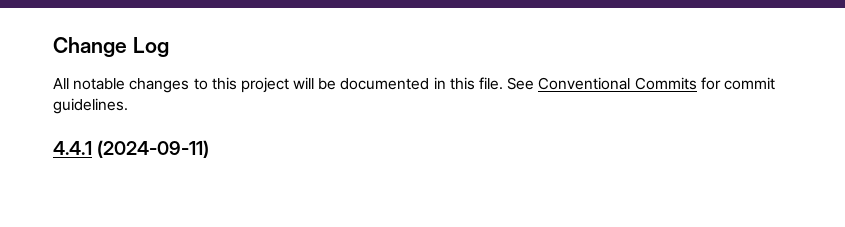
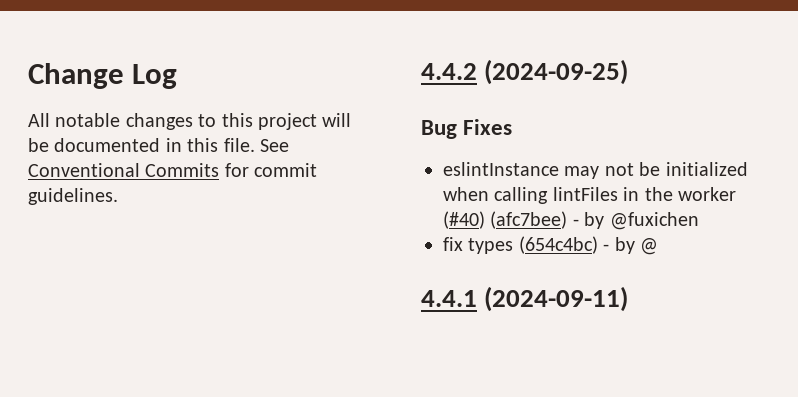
(128, 106) none -> [421,59,629,85] [421,119,513,139] [443,162,748,179] [443,187,736,204] [443,211,699,230] [443,236,658,255] // 4.4.2 (2024-09-25) // Bug Fixes // eslintInstance may not be initialized when calling lintFiles in the worker (#40) (afc7bee) - by @fuxichen // fix types (654c4bc) - by @

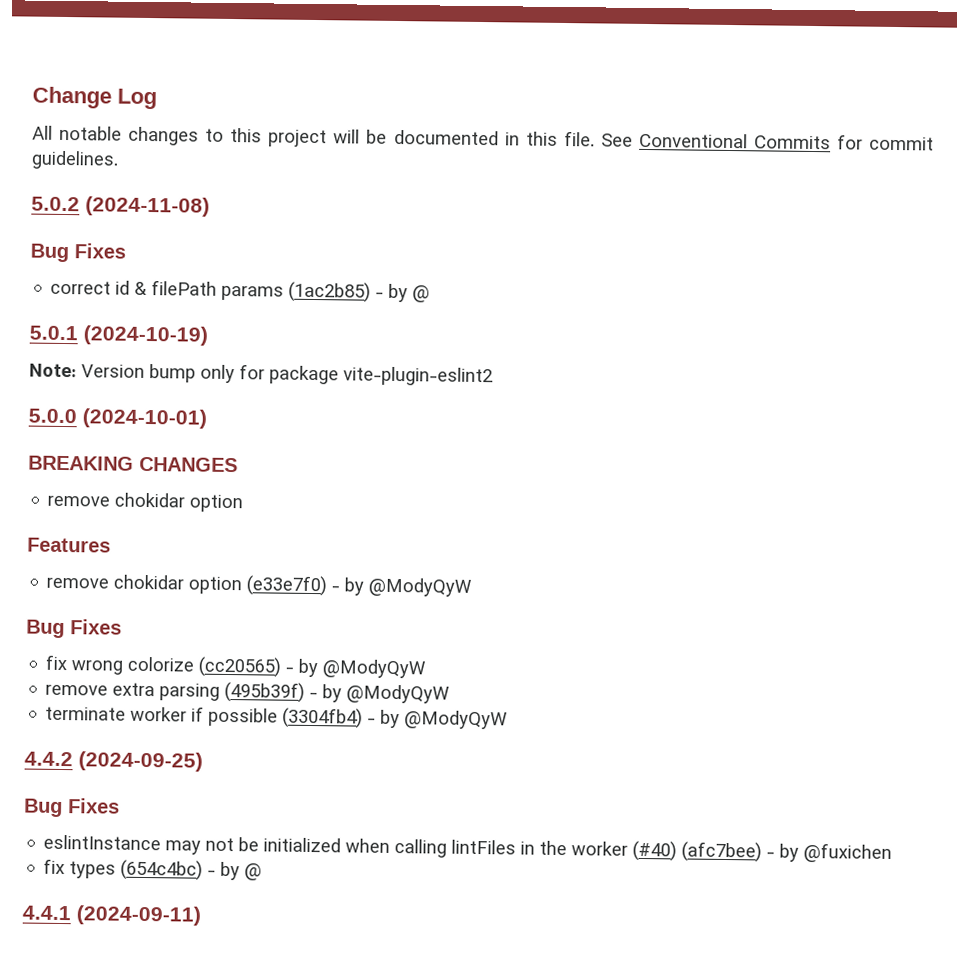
(118, 196) none -> [31,196,210,217] [30,243,126,263] [50,280,431,303] [29,325,208,346] [29,363,493,387] [28,408,207,429] [28,455,238,473] [47,492,244,513] [27,537,111,553] [46,574,473,597] [26,619,122,639] [45,654,427,679] [45,681,451,704] [45,706,509,730] // 5.0.2 (2024-11-08) // Bug Fixes // correct id & filePath params (1ac2b85) - by @ // 5.0.1 (2024-10-19) // Note: Version bump only for package vite-plugin-eslint2 // 5.0.0 (2024-10-01) // BREAKING CHANGES // remove chokidar option // Features // remove chokidar option (e33e7f0) - by @ModyQyW // Bug Fixes // fix wrong colorize (cc20565) - by @ModyQyW // remove extra parsing (495b39f) - by @ModyQyW // terminate worker if possible (3304fb4) - by @ModyQyW

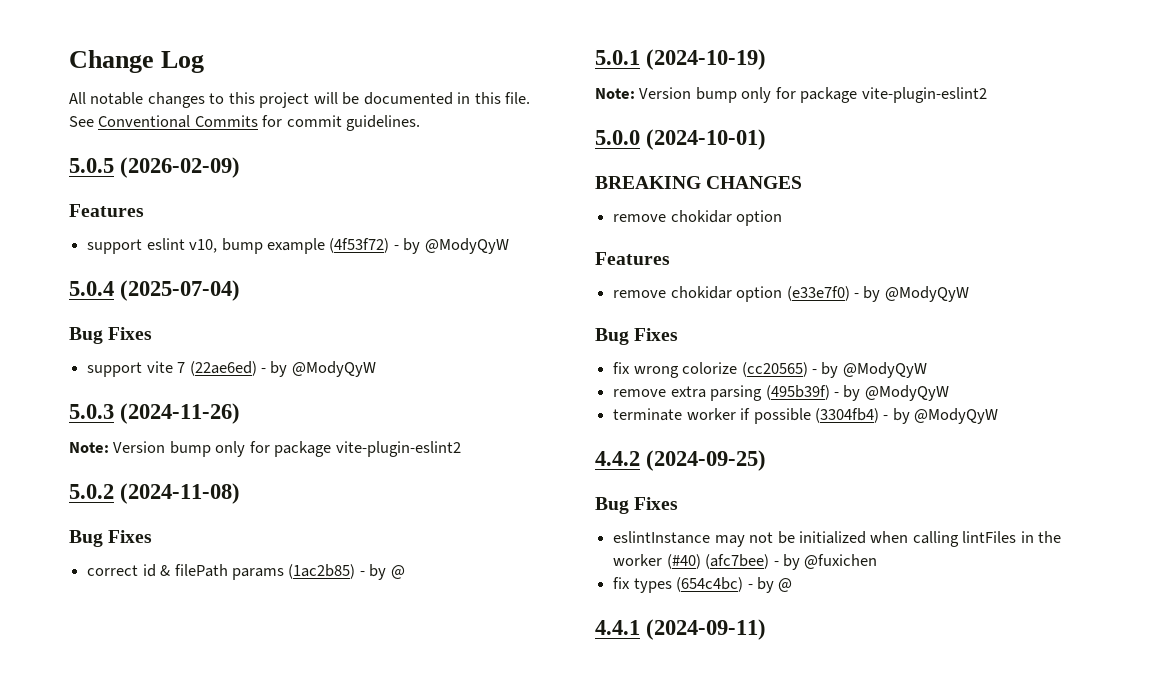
(119, 160) none -> [69,157,241,178] [69,204,144,217] [87,238,509,254] [69,280,241,301] [69,327,153,344] [87,361,376,377] [69,403,241,424] [69,441,461,457] // 5.0.5 (2026-02-09) // Features // support eslint v10, bump example (4f53f72) - by @ModyQyW // 5.0.4 (2025-07-04) // Bug Fixes // support vite 7 (22ae6ed) - by @ModyQyW // 5.0.3 (2024-11-26) // Note: Version bump only for package vite-plugin-eslint2

